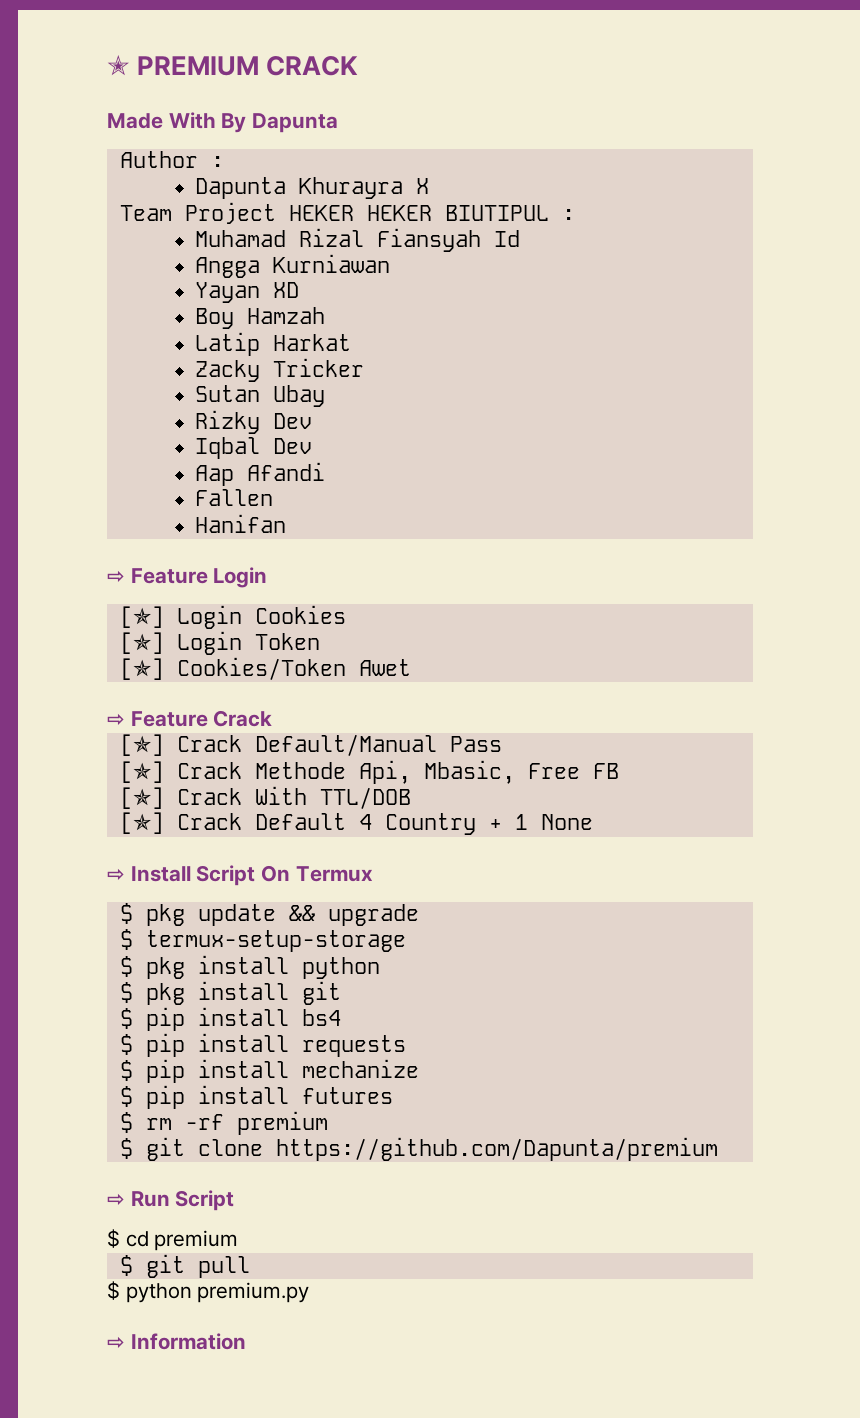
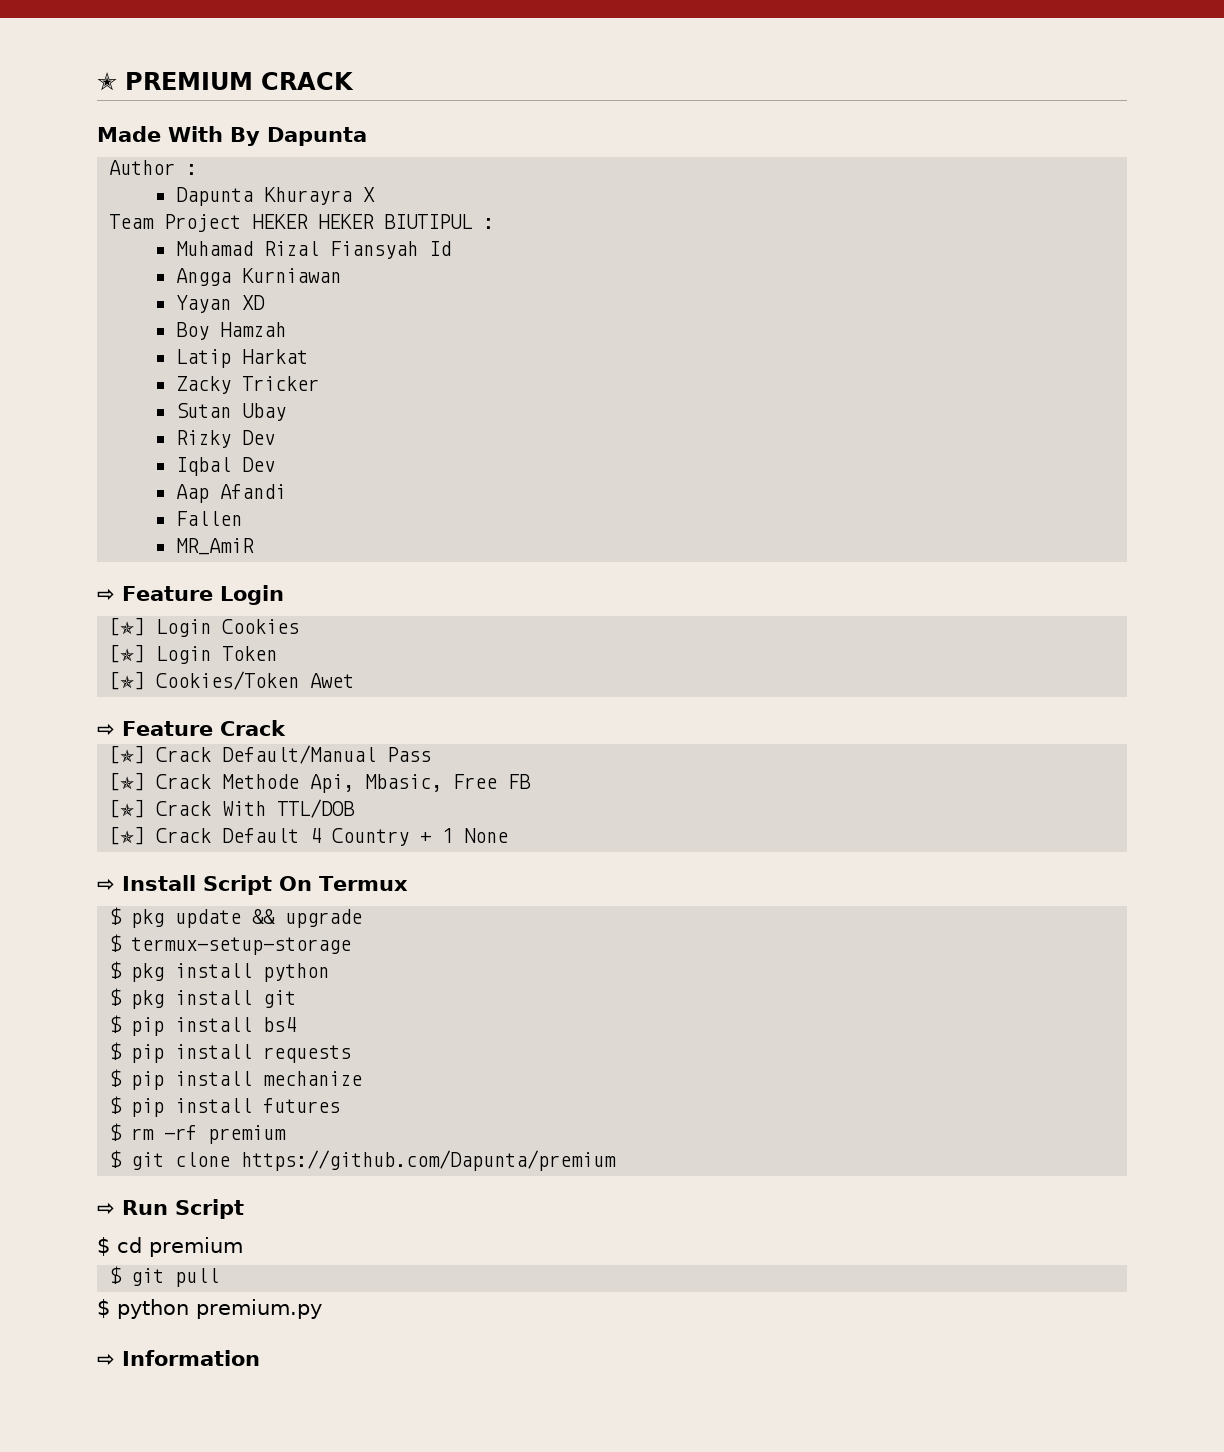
[194,514,286,533] Hanifan -> [175,538,254,555] MR_AmiR

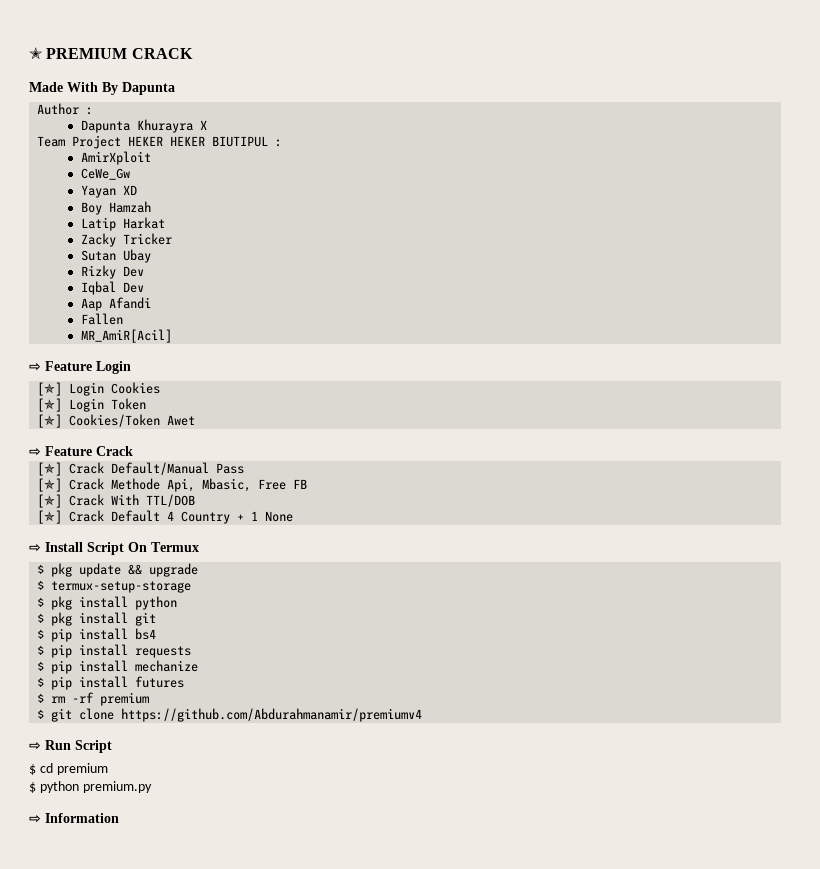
[175,241,451,259] [175,268,341,286] Muhamad Rizal Fiansyah Id // Angga Kurniawan -> [80,151,151,165] [80,168,130,180] AmirXploit // CeWe_Gw
[175,538,254,555] MR_AmiR -> [80,329,172,343] MR_AmiR[Acil]
[241,1150,617,1171] https://github.com/Dapunta/premium -> [121,708,423,722] https://github.com/Abdurahmanamir/premiumv4
[109,1266,220,1287] // $ git pull -> (108, 769) none

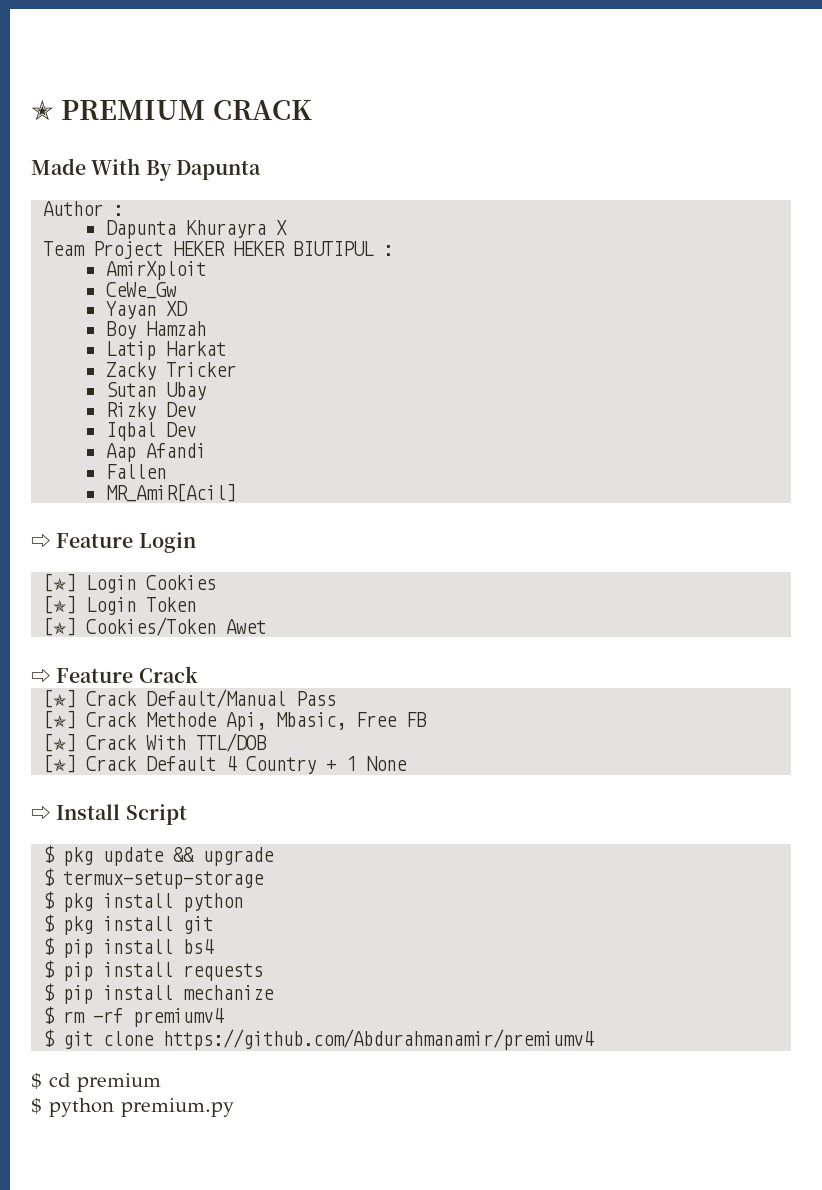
[128,542,199,552] On Termux -> (187, 814) none
[37,676,185,690] // $ pip install futures -> (275, 992) none
[100,692,150,706] premium -> [133,1008,225,1027] premiumv4
[29,740,112,753] // ⇨ Run Script -> (595, 1039) none
[29,813,119,823] // ⇨ Information -> (234, 1107) none

